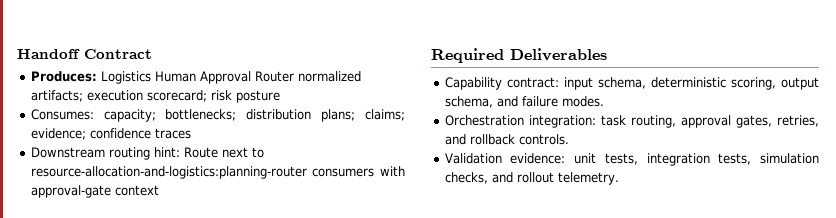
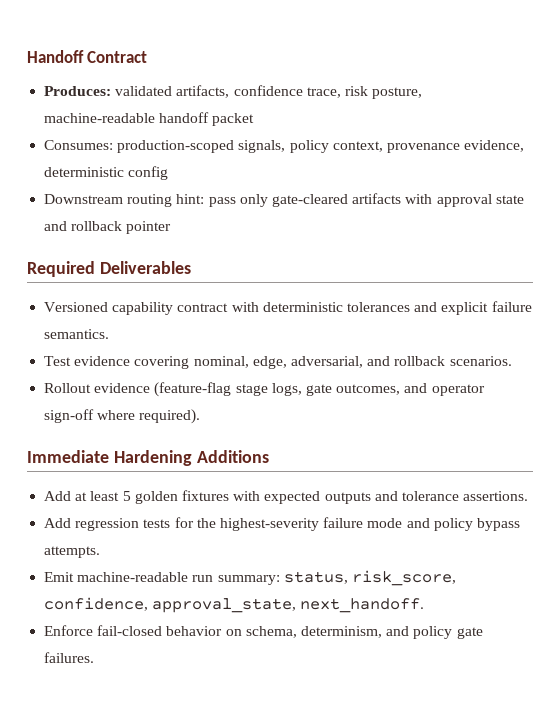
[100,71,361,84] [30,90,280,103] [30,109,405,122] [30,128,191,140] [30,147,264,160] [30,166,405,179] [30,185,159,198] [431,48,607,63] [444,77,819,90] [444,96,604,108] [444,115,819,128] [444,134,569,145] [444,153,819,166] [444,172,619,185] Logistics Human Approval Router normalized artifacts; execution scorecard; risk posture // Consumes: capacity; bottlenecks; distribution plans; claims; evidence; confidence traces // Downstream routing hint: Route next to resource-allocation-and-logistics:planning-router consumers with approval-gate context // Required Deliverables // Capability contract: input schema, deterministic scoring, output schema, and failure modes. // Orchestration integration: task routing, approval gates, retries, and rollback controls. // Validation evidence: unit tests, integration tests, simulation checks, and rollout telemetry. -> [115,85,423,99] [44,112,255,126] [44,140,525,153] [44,166,169,180] [44,193,524,207] [44,221,172,234] [27,261,191,277] [44,301,532,315] [44,329,110,339] [44,356,512,369] [44,382,485,397] [44,409,201,424] [27,450,269,466] [44,490,529,504] [44,517,520,531] [44,546,101,558] [44,570,456,586] [44,597,425,613] [44,625,483,639] [44,652,95,663] validated artifacts, confidence trace, risk posture, machine-readable handoff packet // Consumes: production-scoped signals, policy context, provenance evidence, deterministic config // Downstream routing hint: pass only gate-cleared artifacts with approval state and rollback pointer // Required Deliverables // Versioned capability contract with deterministic tolerances and explicit failure semantics. // Test evidence covering nominal, edge, adversarial, and rollback scenarios. // Rollout evidence (feature-flag stage logs, gate outcomes, and operator sign-off where required). // Immediate Hardening Additions // Add at least 5 golden fixtures with expected outputs and tolerance assertions. // Add regression tests for the highest-severity failure mode and policy bypass attempts. // Emit machine-readable run summary: status, risk_score, confidence, approval_state, next_handoff. // Enforce fail-closed behavior on schema, determinism, and policy gate failures.

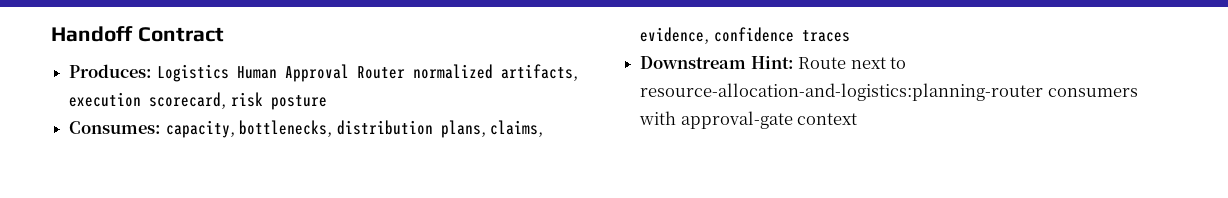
[115,85,423,99] [44,112,255,126] [44,140,525,153] [44,166,169,180] [44,193,524,207] [44,221,172,234] [27,261,191,277] [44,301,532,315] [44,329,110,339] [44,356,512,369] [44,382,485,397] [44,409,201,424] [27,450,269,466] [44,490,529,504] [44,517,520,531] [44,546,101,558] [44,570,456,586] [44,597,425,613] [44,625,483,639] [44,652,95,663] validated artifacts, confidence trace, risk posture, machine-readable handoff packet // Consumes: production-scoped signals, policy context, provenance evidence, deterministic config // Downstream routing hint: pass only gate-cleared artifacts with approval state and rollback pointer // Required Deliverables // Versioned capability contract with deterministic tolerances and explicit failure semantics. // Test evidence covering nominal, edge, adversarial, and rollback scenarios. // Rollout evidence (feature-flag stage logs, gate outcomes, and operator sign-off where required). // Immediate Hardening Additions // Add at least 5 golden fixtures with expected outputs and tolerance assertions. // Add regression tests for the highest-severity failure mode and policy bypass attempts. // Emit machine-readable run summary: status, risk_score, confidence, approval_state, next_handoff. // Enforce fail-closed behavior on schema, determinism, and policy gate failures. -> [156,64,578,82] [69,92,327,110] [69,120,543,138] [640,27,850,44] [640,56,906,69] [640,83,1138,101] [639,111,858,129] Logistics Human Approval Router normalized artifacts, execution scorecard, risk posture // Consumes: capacity, bottlenecks, distribution plans, claims, evidence, confidence traces // Downstream Hint: Route next to resource-allocation-and-logistics:planning-router consumers with approval-gate context

